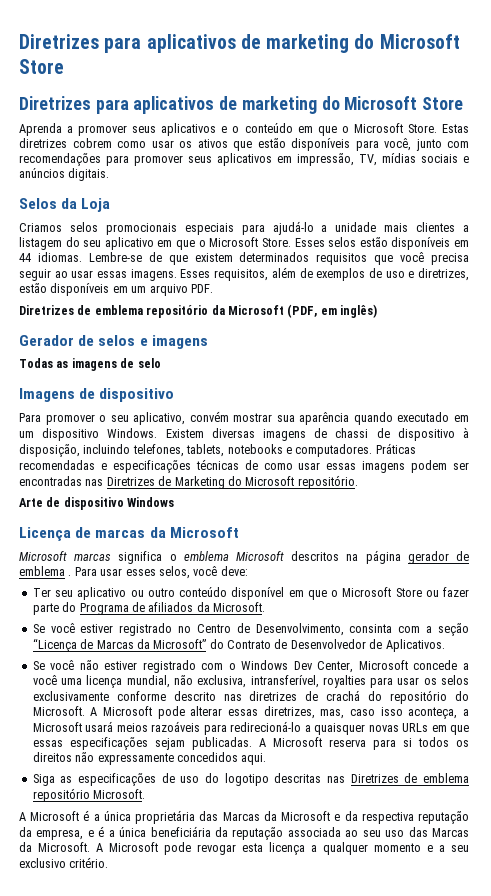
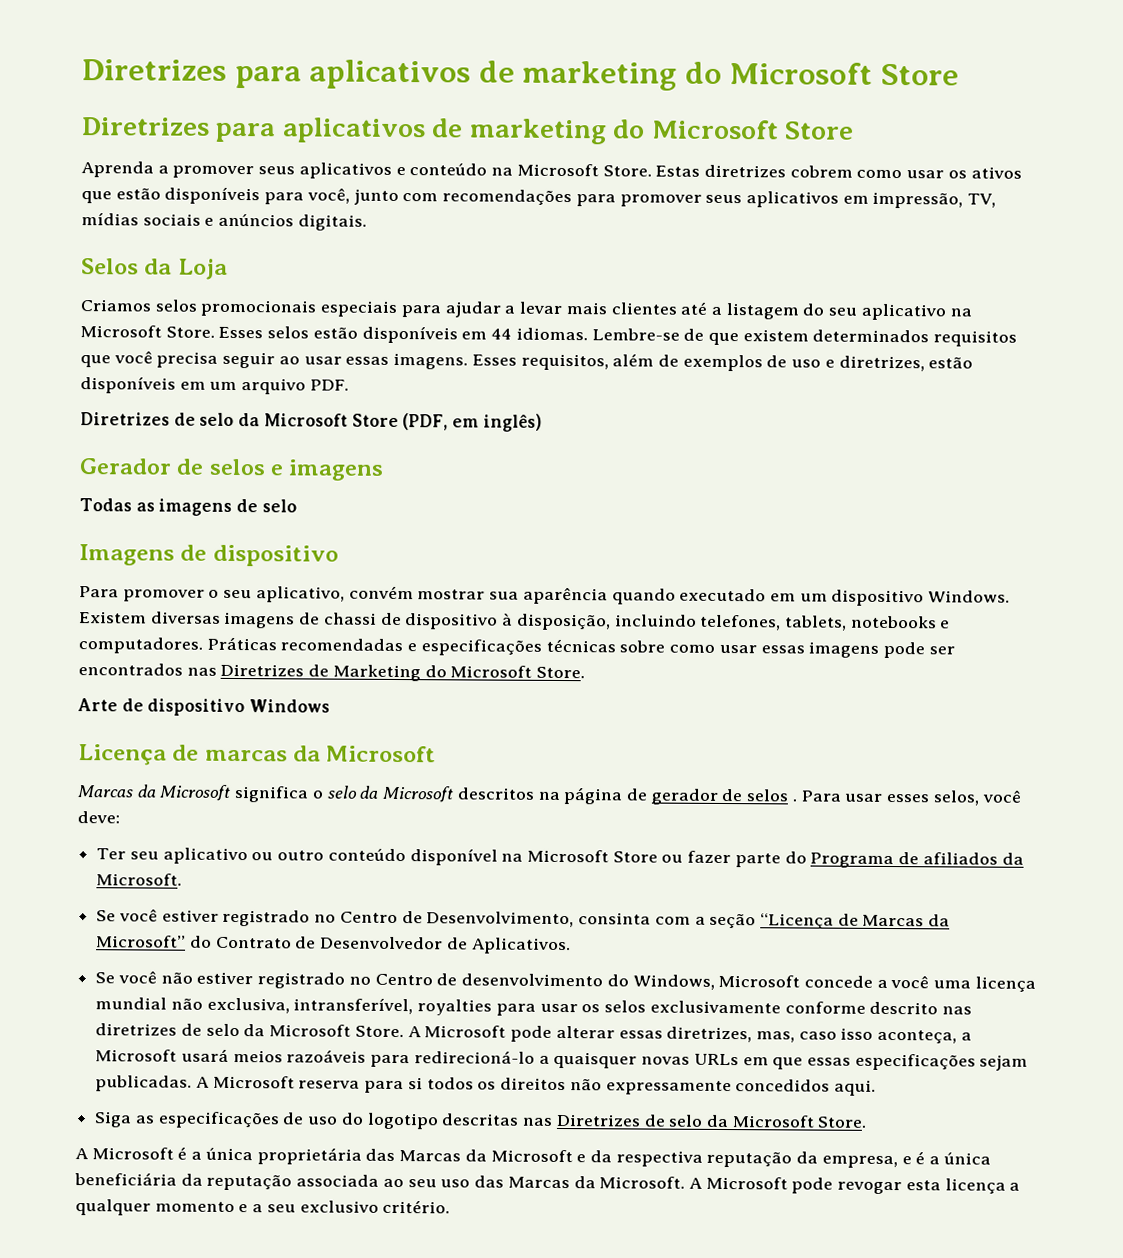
[232,123,349,136] o conteúdo em que o -> [409,163,514,176] conteúdo na
[272,221,377,235] ajudá-lo a unidade -> [444,301,563,318] ajudar a levar
(456, 227) none -> [680,301,709,315] até
[157,240,206,250] em que o -> [949,308,972,317] na
[94,305,284,318] emblema repositório da Microsoft -> [199,412,399,427] selo da Microsoft Store
[244,460,258,470] de -> [619,640,666,653] sobre
[411,460,469,473] [19,476,82,486] podem ser encontradas -> [882,641,955,659] [78,663,183,676] pode ser encontrados
[297,475,358,489] repositório. -> [536,666,586,679] Store.
[19,551,229,564] Microsoft marcas significa o emblema -> [77,784,380,803] Marcas da Microsoft significa o selo da
(401, 557) none -> [625,788,648,801] de
[19,566,65,576] emblema -> [746,789,790,802] selos
[288,590,338,600] em que o -> [501,853,524,862] na
[201,660,354,673] com o Windows Dev Center, -> [348,973,715,990] no Centro de desenvolvimento do Windows,
[126,675,170,688] mundial, -> [95,997,168,1010] mundial
[326,690,470,704] [32,706,85,716] crachá do repositório do Microsoft. -> [205,1023,404,1038] selo da Microsoft Store.
[423,773,470,783] [32,788,146,802] emblema repositório Microsoft. -> [668,1114,868,1128] selo da Microsoft Store.

